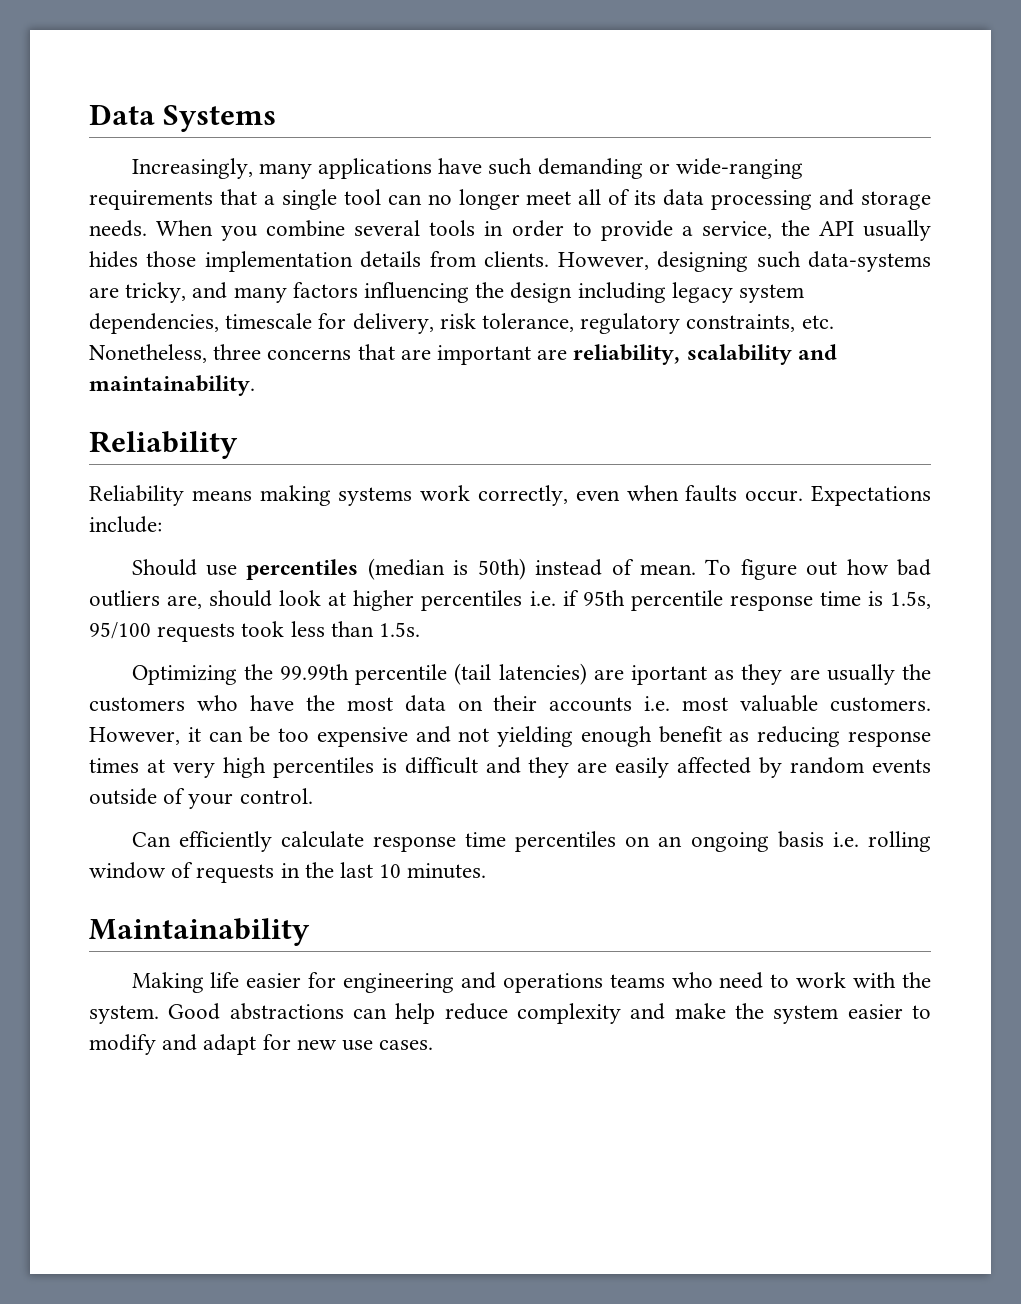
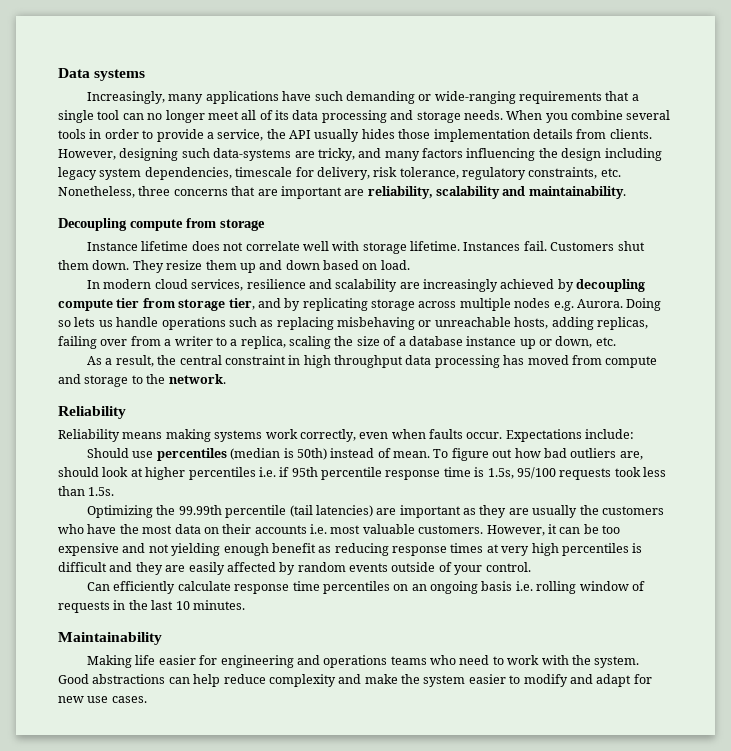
[163,105,277,132] Systems -> [94,69,146,81] systems
(255, 385) none -> [58,218,265,231] [87,241,645,254] [58,260,410,273] [87,279,646,292] [58,298,662,311] [58,317,648,330] [58,336,616,349] [87,355,658,368] [58,374,226,387] // Decoupling compute from storage // Instance lifetime does not correlate well with storage lifetime. Instances fail. Customers shut them down. They resize them up and down based on load. // In modern cloud services, resilience and scalability are increasingly achieved by decoupling compute tier from storage tier, and by replicating storage across multiple nodes e.g. Aurora. Doing so lets us handle operations such as replacing misbehaving or unreachable hosts, adding replicas, failing over from a writer to a replica, scaling the size of a database instance up or down, etc. // As a result, the central constraint in high throughput data processing has moved from compute and storage to the network.
[630,665,707,685] iportant -> [399,505,461,518] important

